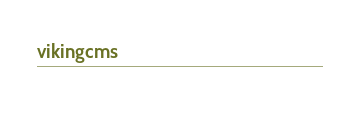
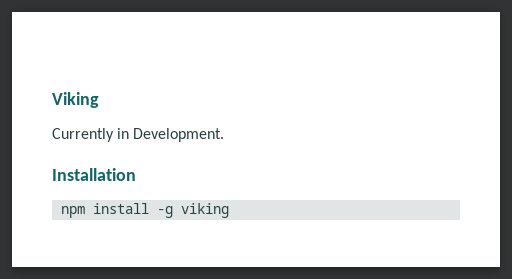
[37,43,118,63] vikingcms -> [52,92,99,108] [52,128,225,142] [52,168,136,181] [61,203,230,218] Viking // Currently in Development. // Installation // npm install -g viking

